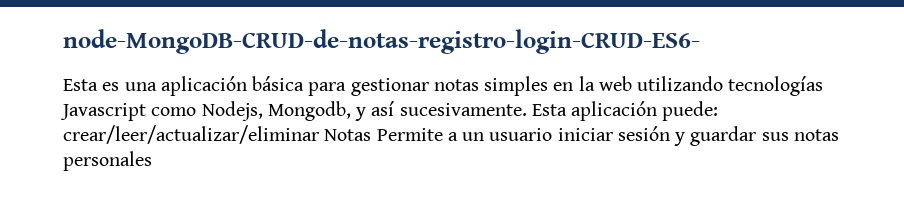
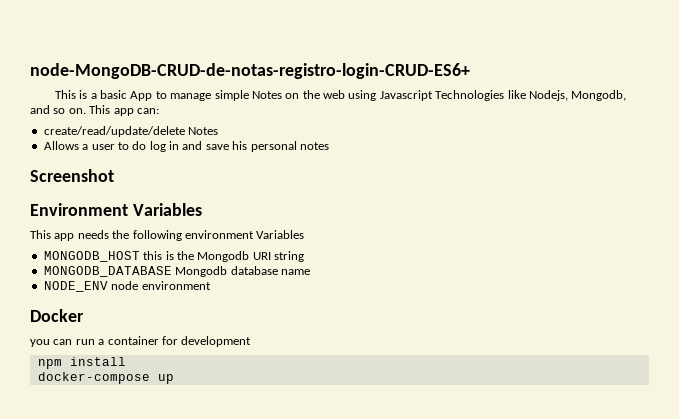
[63,29,700,54] [63,76,824,96] [60,101,719,121] [63,125,839,146] [63,151,152,171] node-MongoDB-CRUD-de-notas-registro-login-CRUD-ES6- // Esta es una aplicación básica para gestionar notas simples en la web utilizando tecnologías Javascript como Nodejs, Mongodb, y así sucesivamente. Esta aplicación puede: crear/leer/actualizar/eliminar Notas Permite a un usuario iniciar sesión y guardar sus notas personales -> [30,63,470,79] [54,90,627,101] [30,105,159,116] [43,126,219,137] [43,141,329,152] [30,169,114,182] [30,203,202,216] [30,230,305,241] [43,251,304,262] [43,266,310,277] [43,281,211,292] [30,309,84,322] [30,336,252,347] [37,357,126,369] [37,372,174,384] node-MongoDB-CRUD-de-notas-registro-login-CRUD-ES6+ // This is a basic App to manage simple Notes on the web using Javascript Technologies like Nodejs, Mongodb, and so on. This app can: // create/read/update/delete Notes // Allows a user to do log in and save his personal notes // Screenshot // Environment Variables // This app needs the following environment Variables // MONGODB_HOST this is the Mongodb URI string // MONGODB_DATABASE Mongodb database name // NODE_ENV node environment // Docker // you can run a container for development // npm install // docker-compose up

